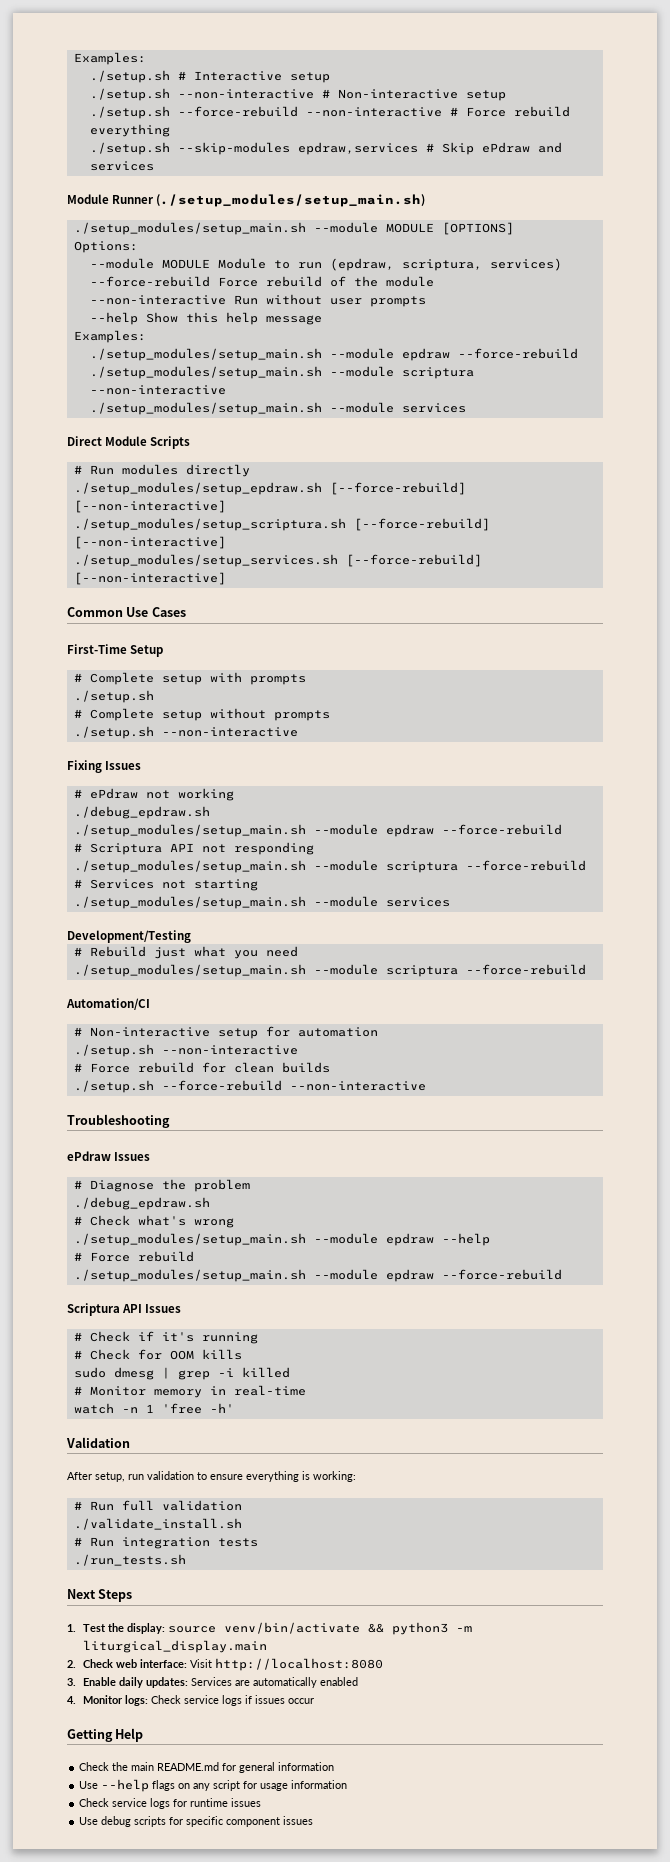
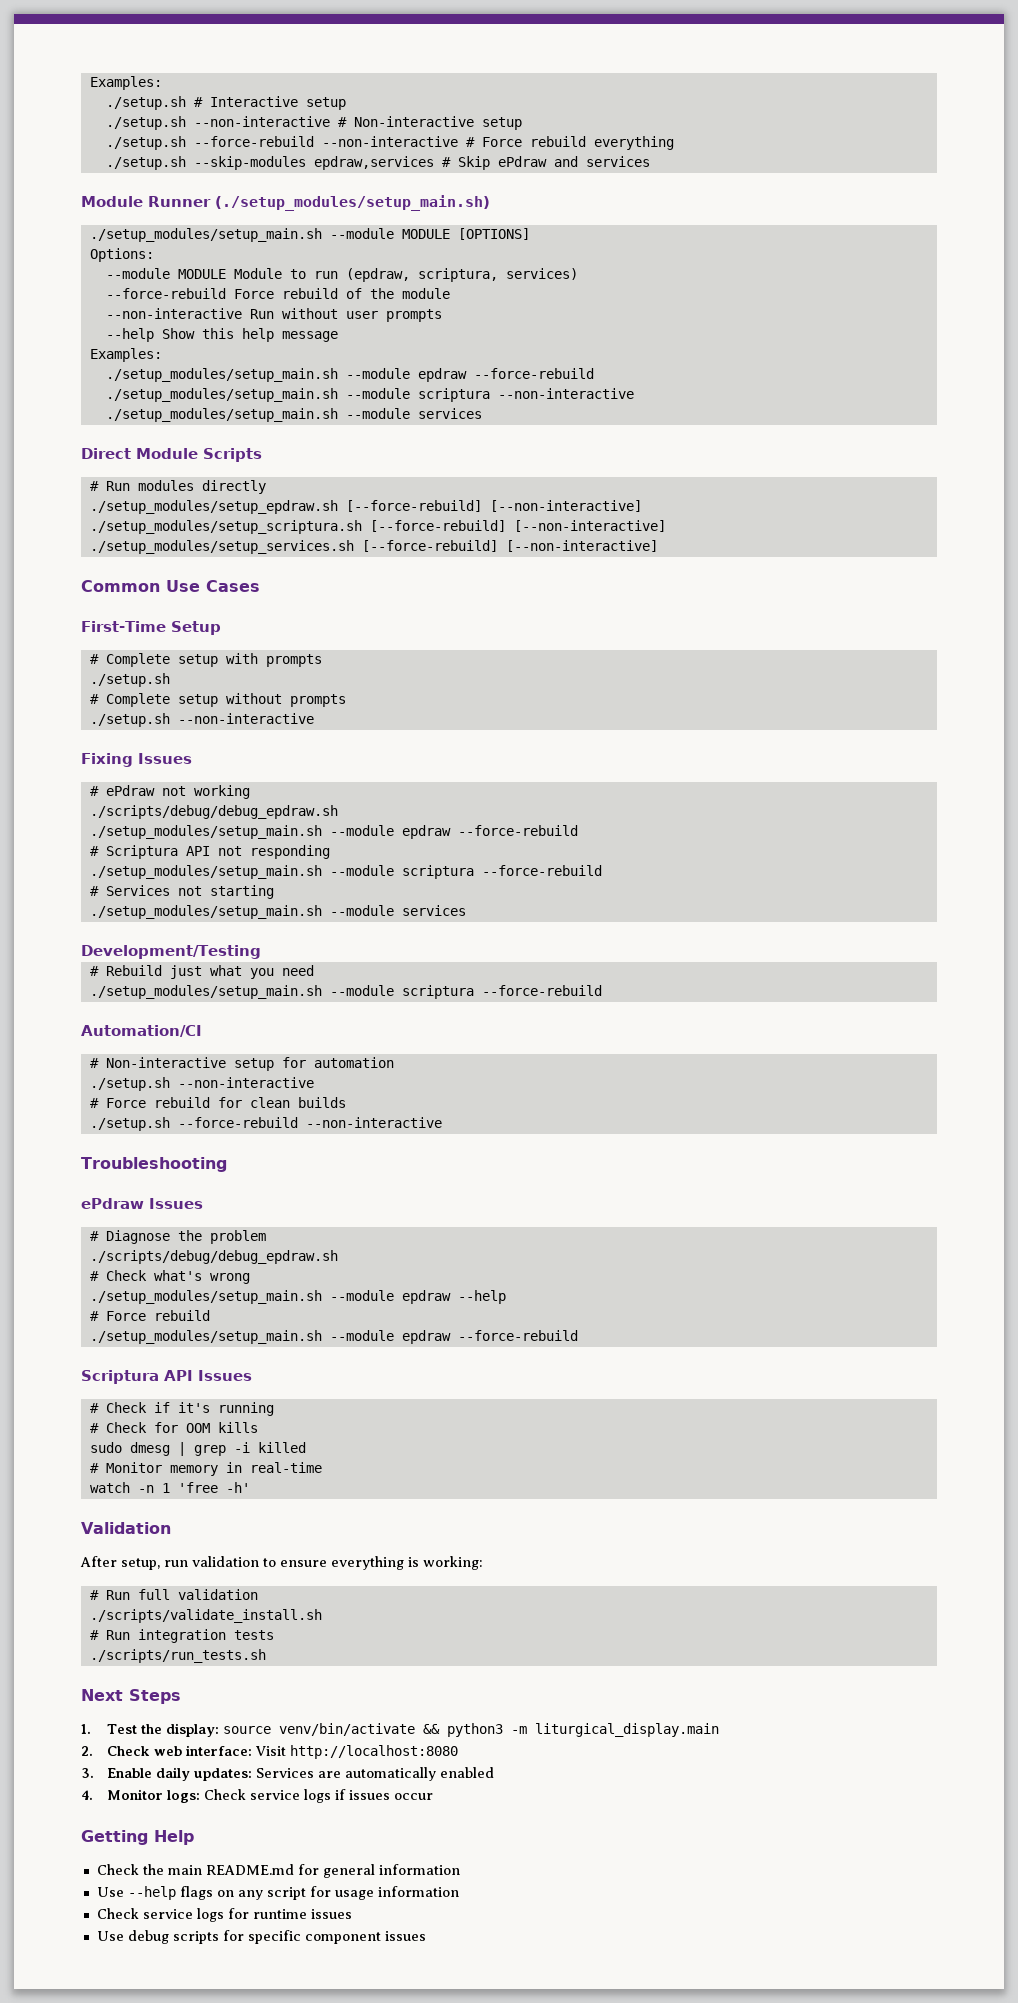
[73,806,210,819] ./debug_epdraw.sh -> [89,805,338,819] ./scripts/debug/debug_epdraw.sh
[73,1197,210,1210] ./debug_epdraw.sh -> [89,1250,338,1264] ./scripts/debug/debug_epdraw.sh
[73,1518,242,1530] ./validate_install.sh -> [89,1609,322,1623] ./scripts/validate_install.sh
[73,1554,186,1566] ./run_tests.sh -> [89,1649,266,1663] ./scripts/run_tests.sh

